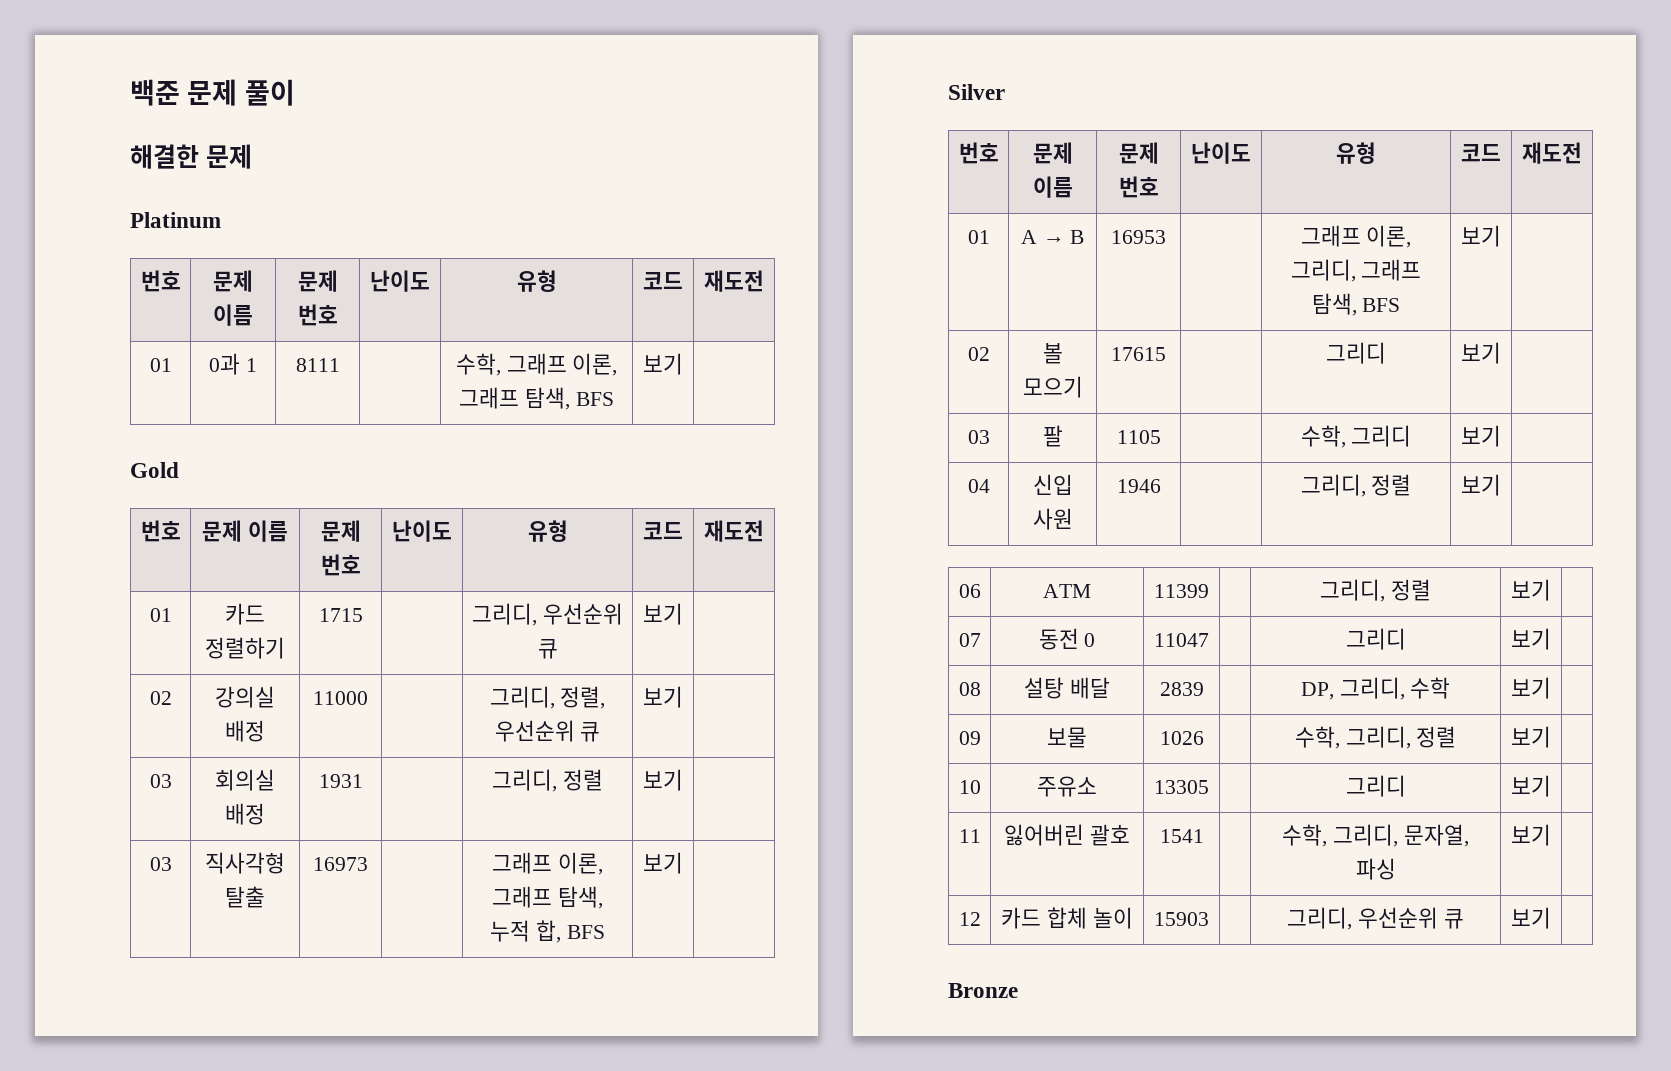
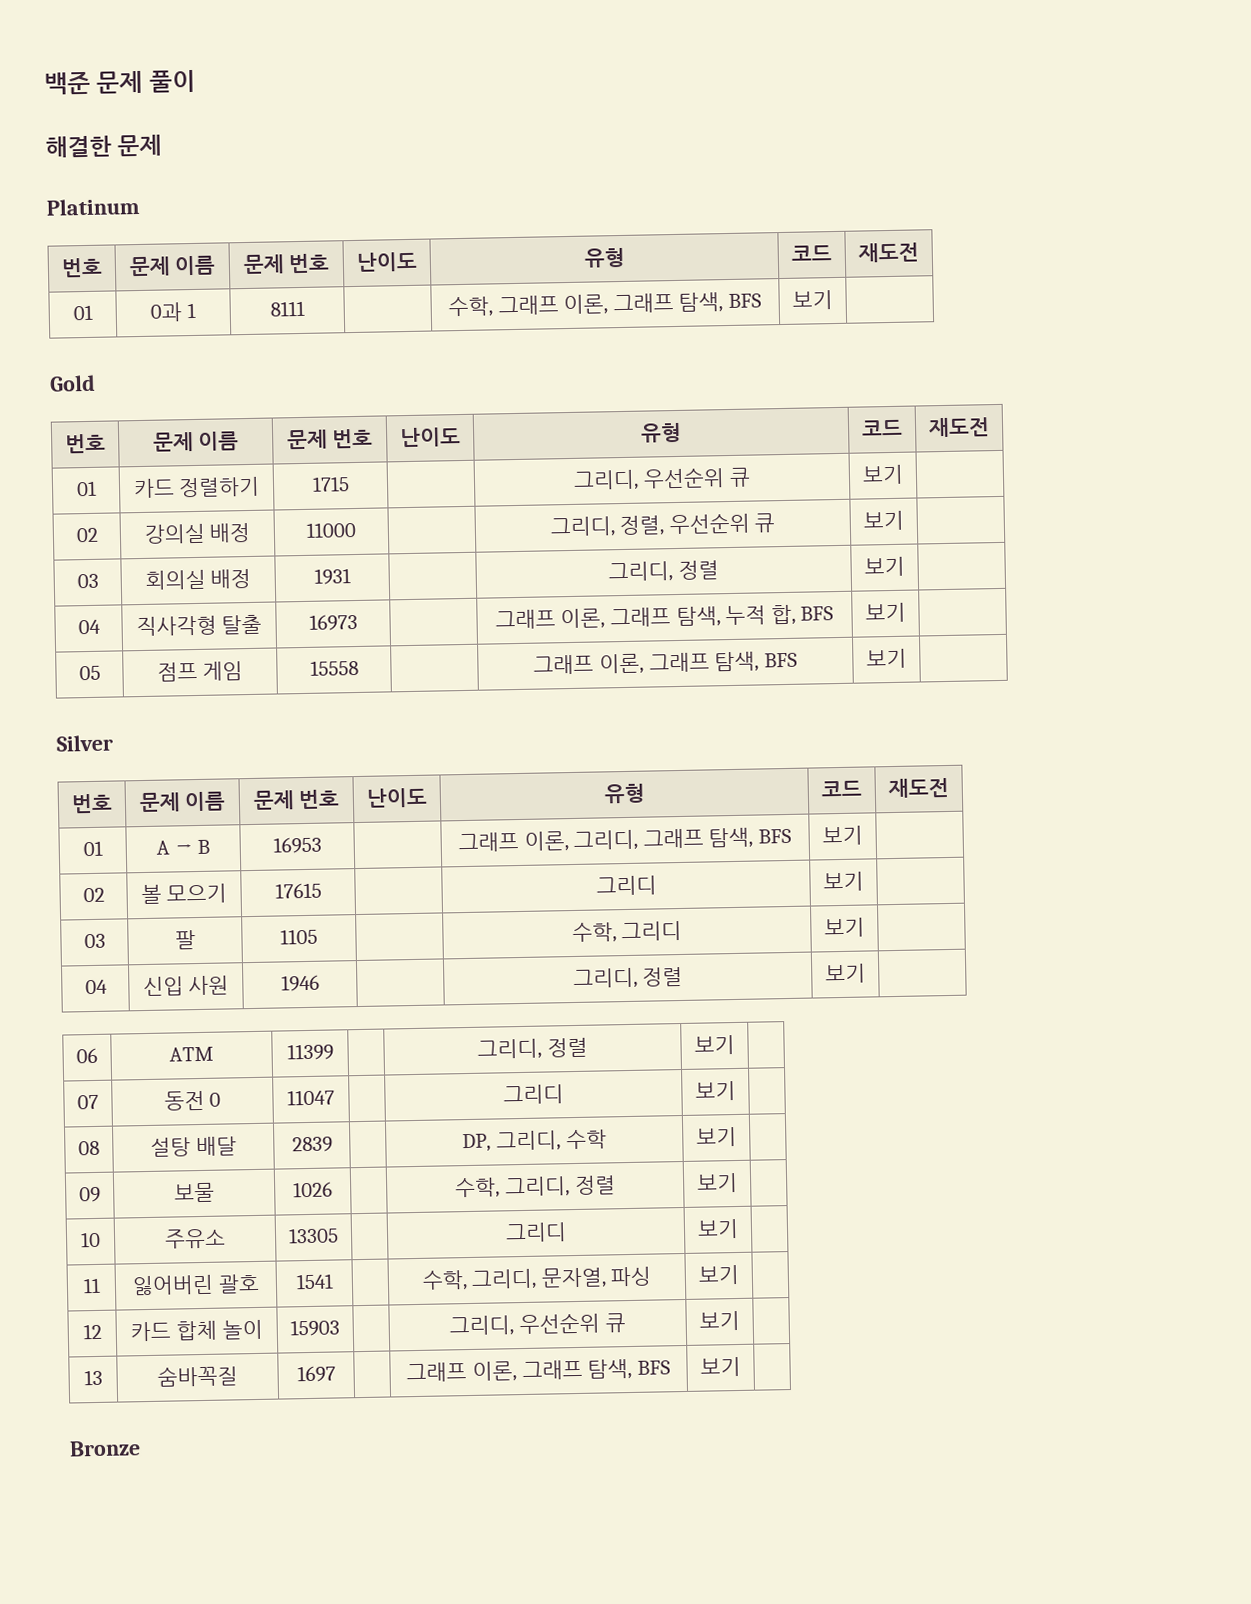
[149,857,172,871] 03 -> [77,619,101,635] 04
(683, 863) none -> [78,665,101,681] [156,661,244,682] [309,659,359,676] [533,651,798,675] [866,648,907,669] // 05 | 점프 게임 | 15558 | | 그래프 이론, 그래프 탐색, BFS | 보기 |
(1551, 918) none -> [83,1369,103,1386] [157,1365,238,1387] [296,1365,336,1383] [406,1358,671,1383] [700,1356,741,1377] // 13 | 숨바꼭질 | 1697 | | 그래프 이론, 그래프 탐색, BFS | 보기 |

